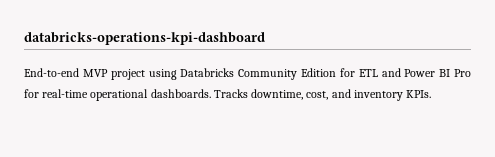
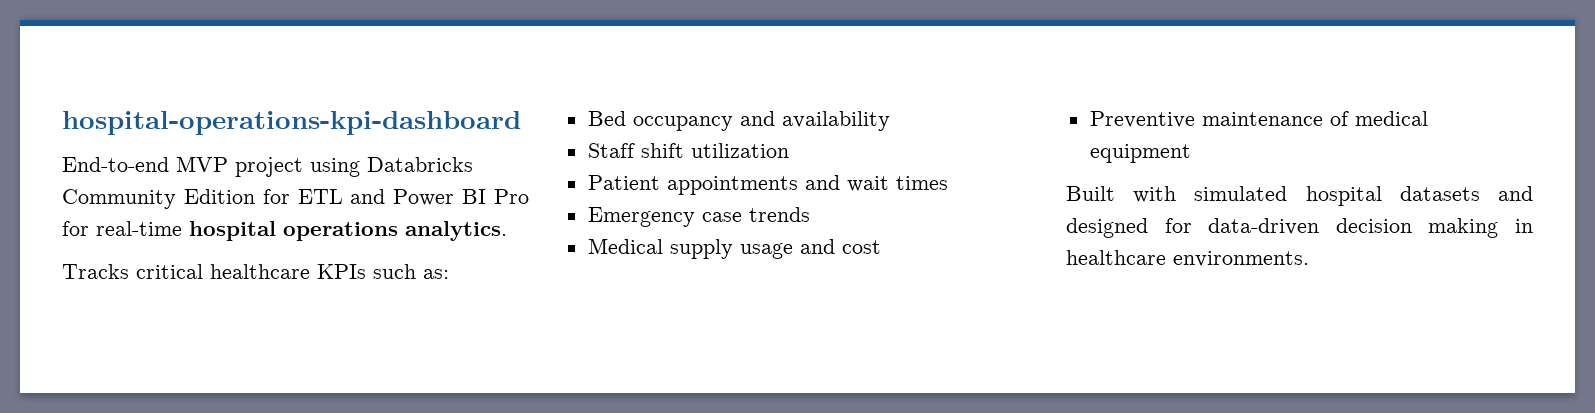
[24,32,265,45] databricks-operations-kpi-dashboard -> [62,111,521,135] hospital-operations-kpi-dashboard
[90,89,432,101] operational dashboards. Tracks downtime, cost, and inventory KPIs. -> [189,221,507,241] [62,264,449,279] [587,111,890,131] [587,143,789,158] [587,175,948,195] [587,207,810,227] [587,238,881,259] [1089,111,1428,128] [1089,144,1191,163] [1066,186,1533,206] [1066,218,1533,238] [1066,250,1309,267] hospital operations analytics. // Tracks critical healthcare KPIs such as: // Bed occupancy and availability // Staff shift utilization // Patient appointments and wait times // Emergency case trends // Medical supply usage and cost // Preventive maintenance of medical equipment // Built with simulated hospital datasets and designed for data-driven decision making in healthcare environments.

